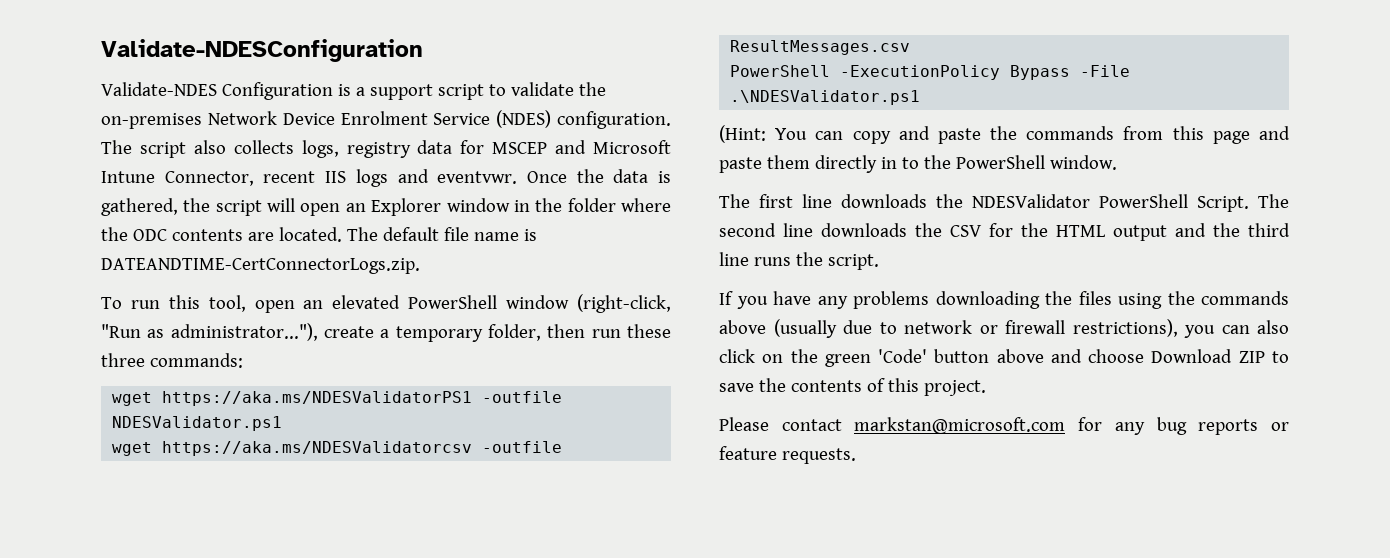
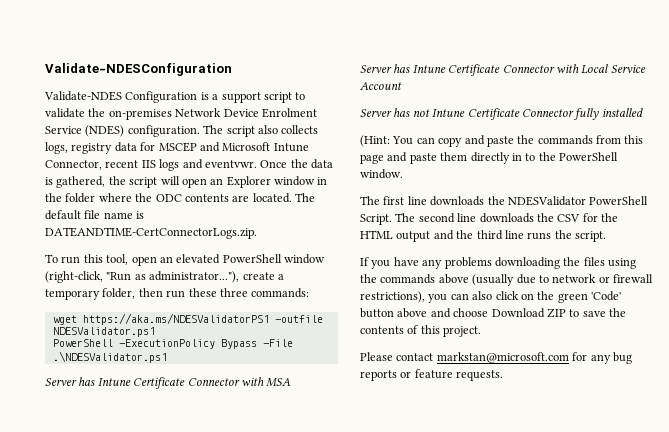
[112,441,563,456] [730,40,911,55] // wget https://aka.ms/NDESValidatorcsv -outfile ResultMessages.csv -> (155, 332) none
(921, 97) none -> [45,377,292,389] [360,64,646,76] [360,82,402,90] [360,108,643,120] // Server has Intune Certificate Connector with MSA // Server has Intune Certificate Connector with Local Service Account // Server has not Intune Certificate Connector fully installed

